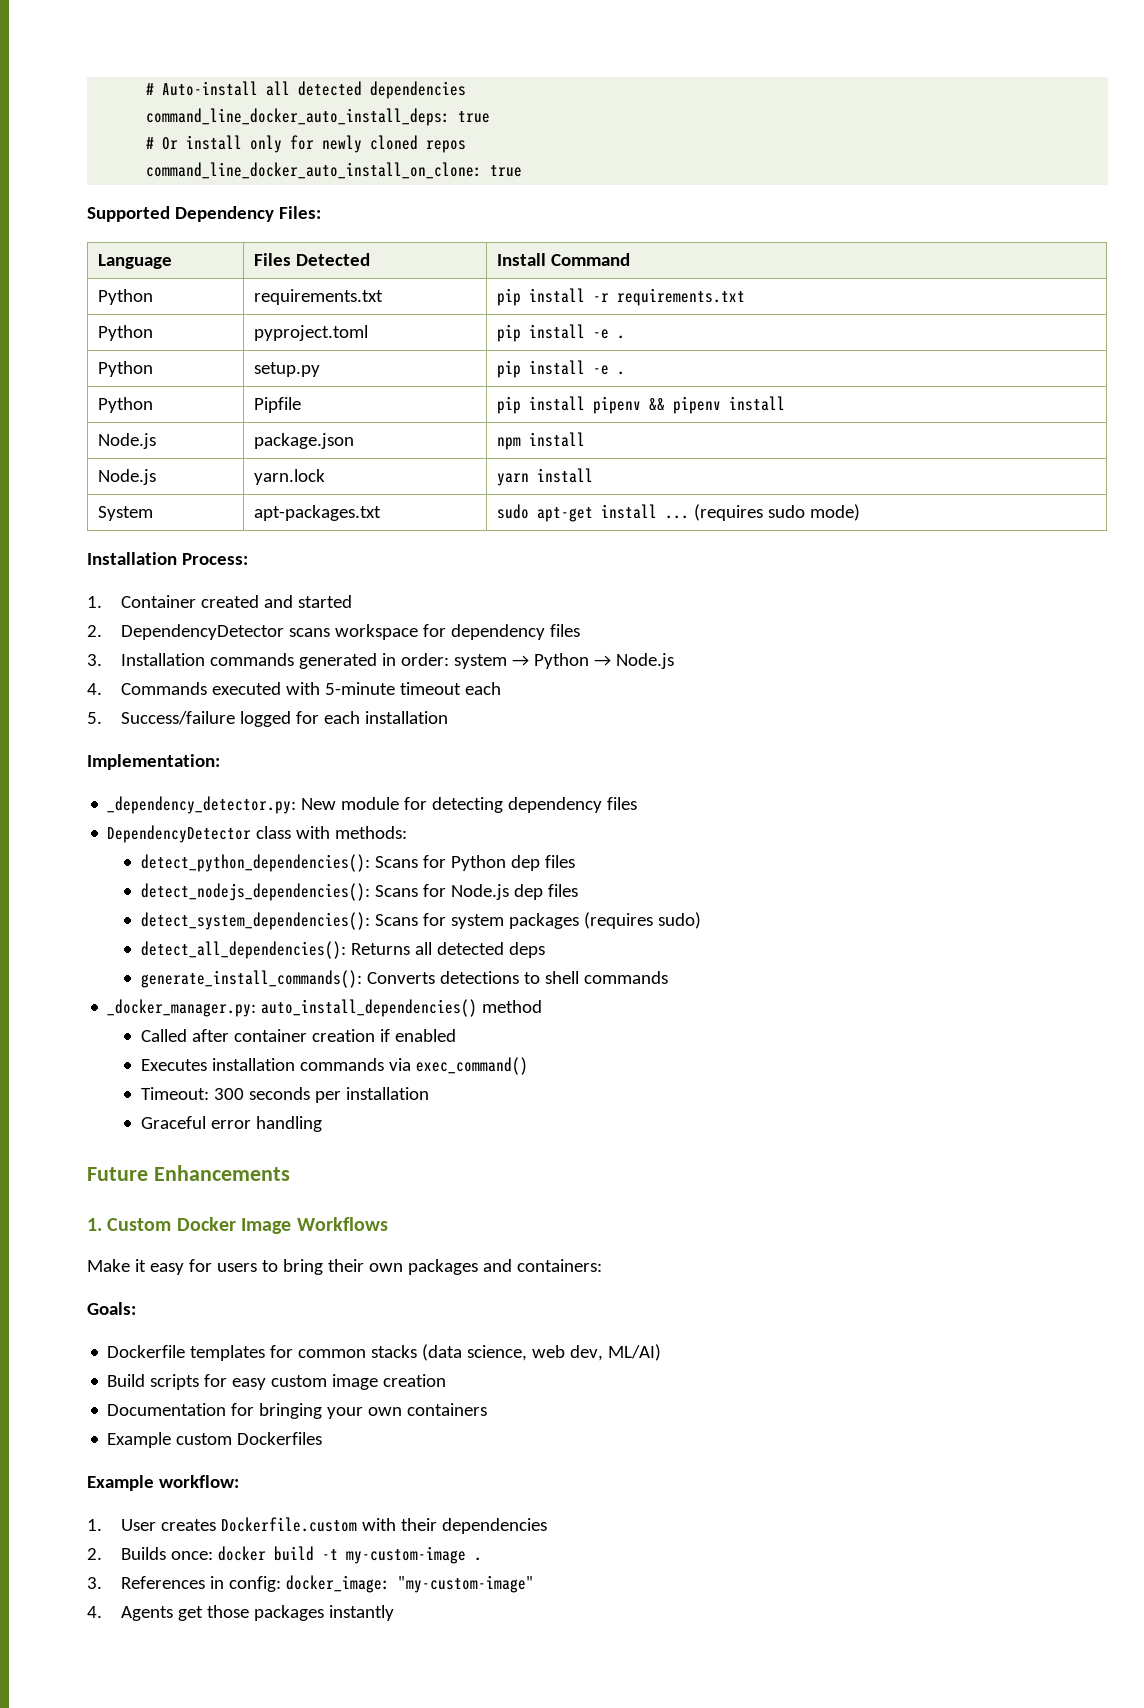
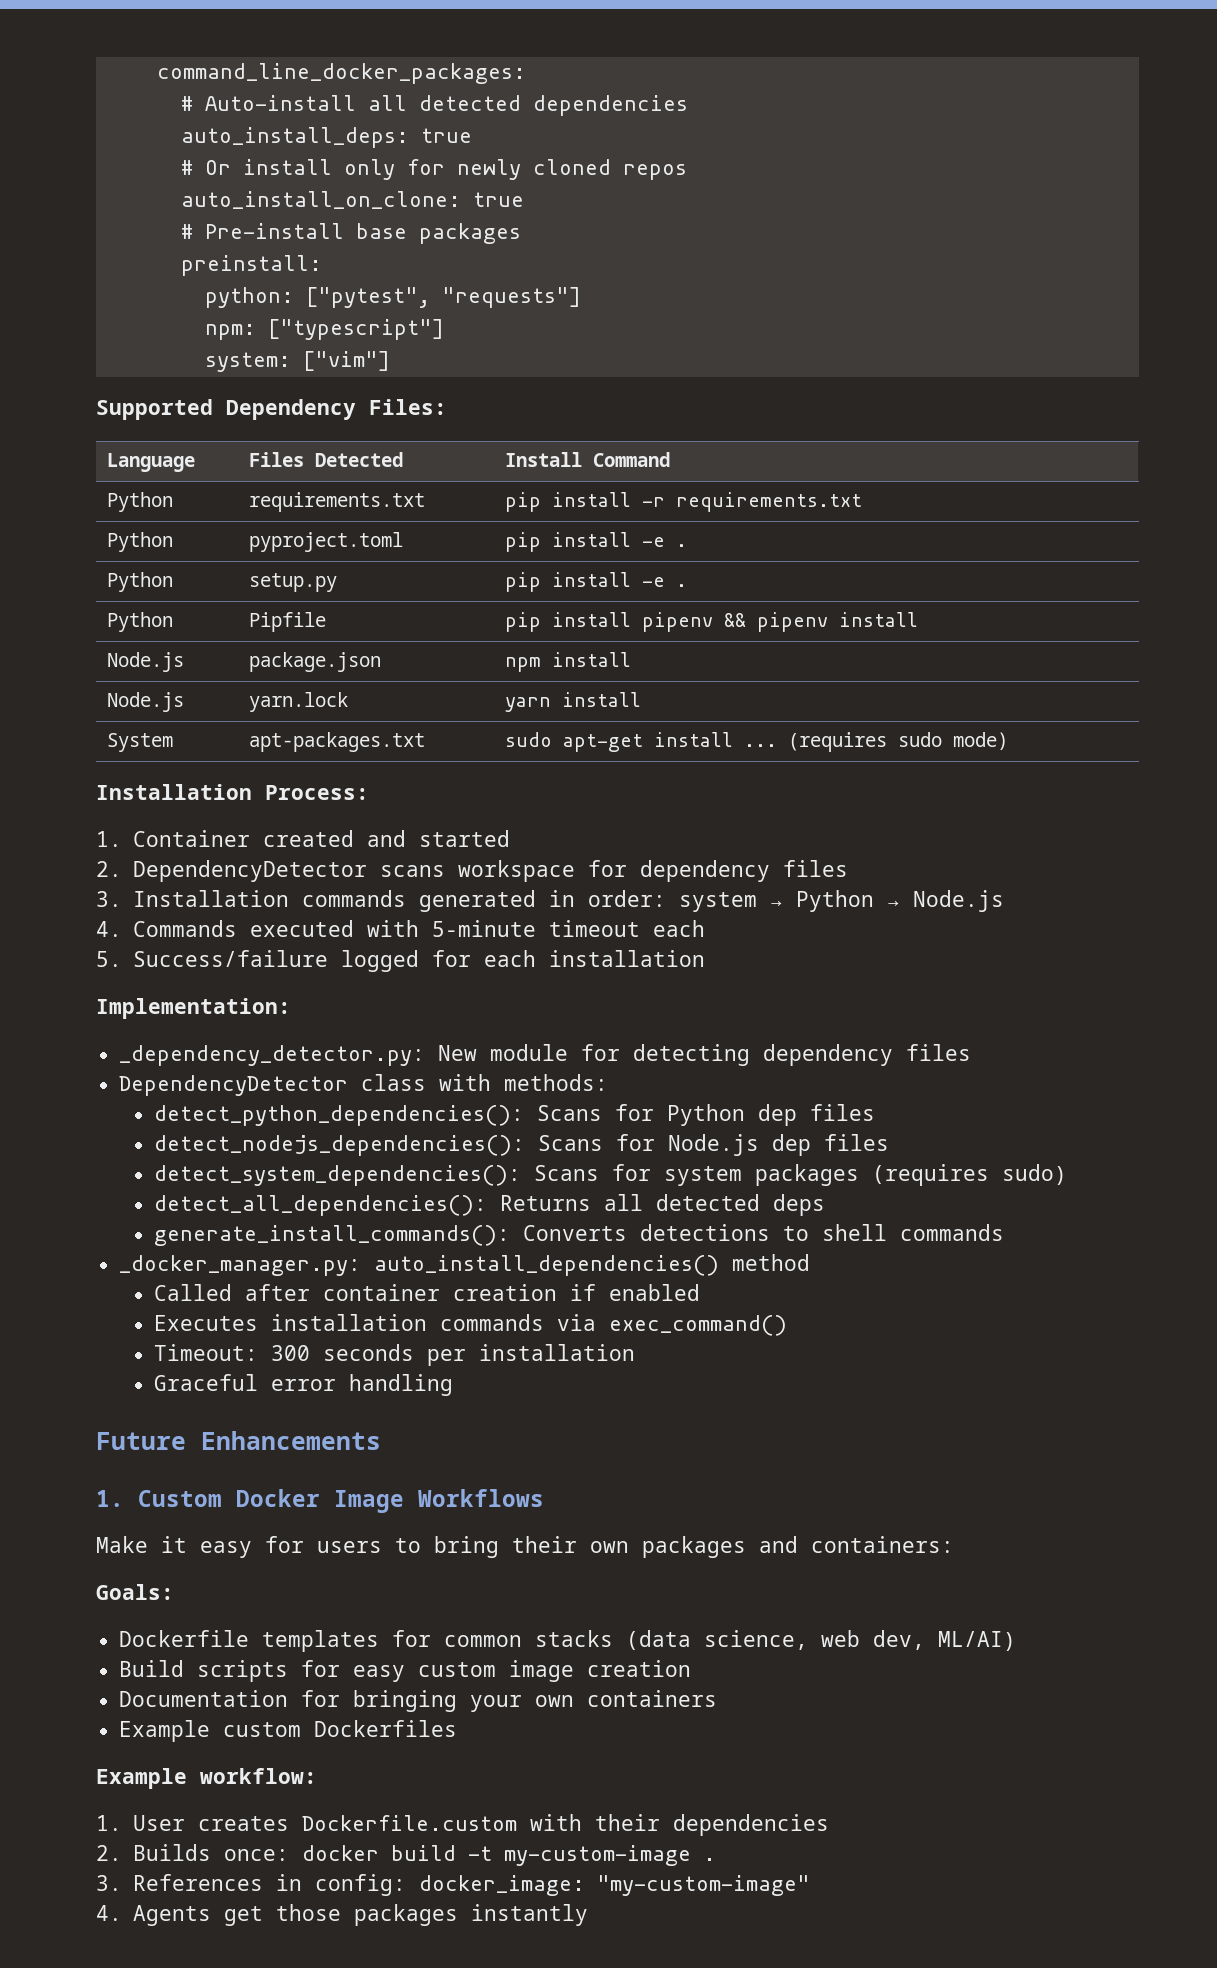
(146, 89) none -> [156,63,526,84] command_line_docker_packages: //
[146,108,451,126] command_line_docker_auto_install_deps: -> [180,127,409,148] auto_install_deps:
[146,162,523,179] command_line_docker_auto_install_on_clone: true -> [180,191,524,209] [180,223,521,244] [180,255,322,276] [204,287,581,308] [204,319,444,340] [204,351,390,372] auto_install_on_clone: true // # Pre-install base packages // preinstall: // python: ["pytest", "requests"] // npm: ["typescript"] // system: ["vim"]

